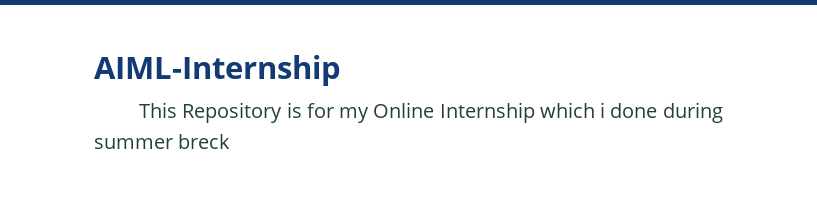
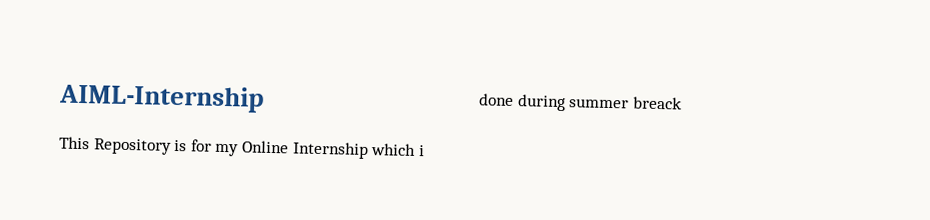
[178,134,231,149] breck -> [632,96,682,110] breack

